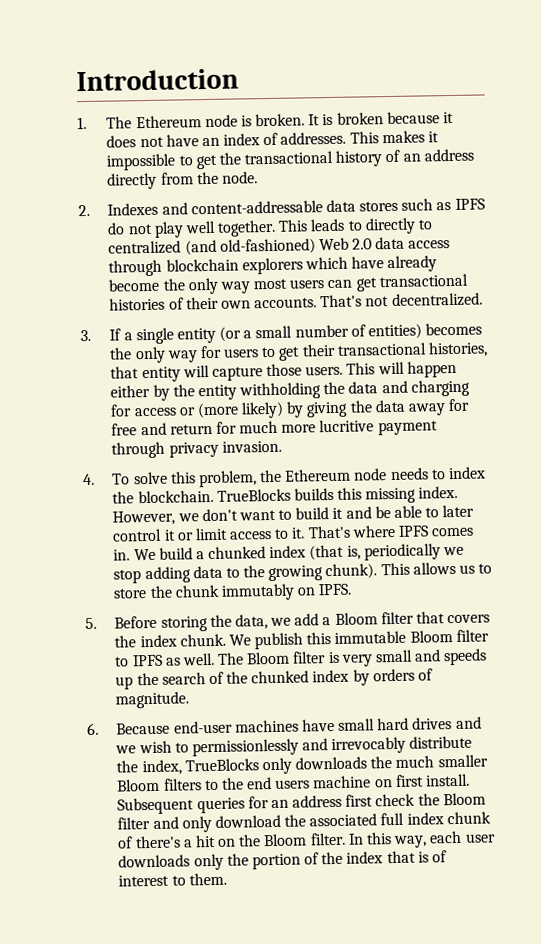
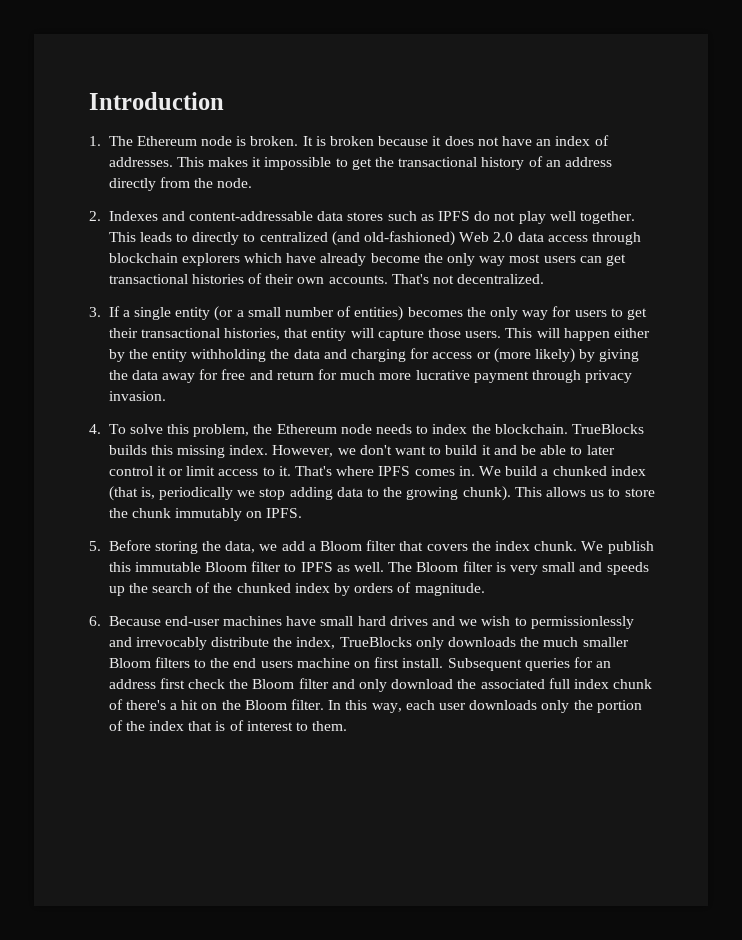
[319,419,375,433] lucritive -> [415,370,470,380] lucrative

